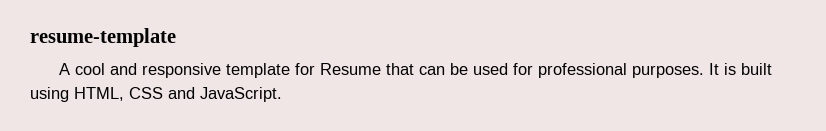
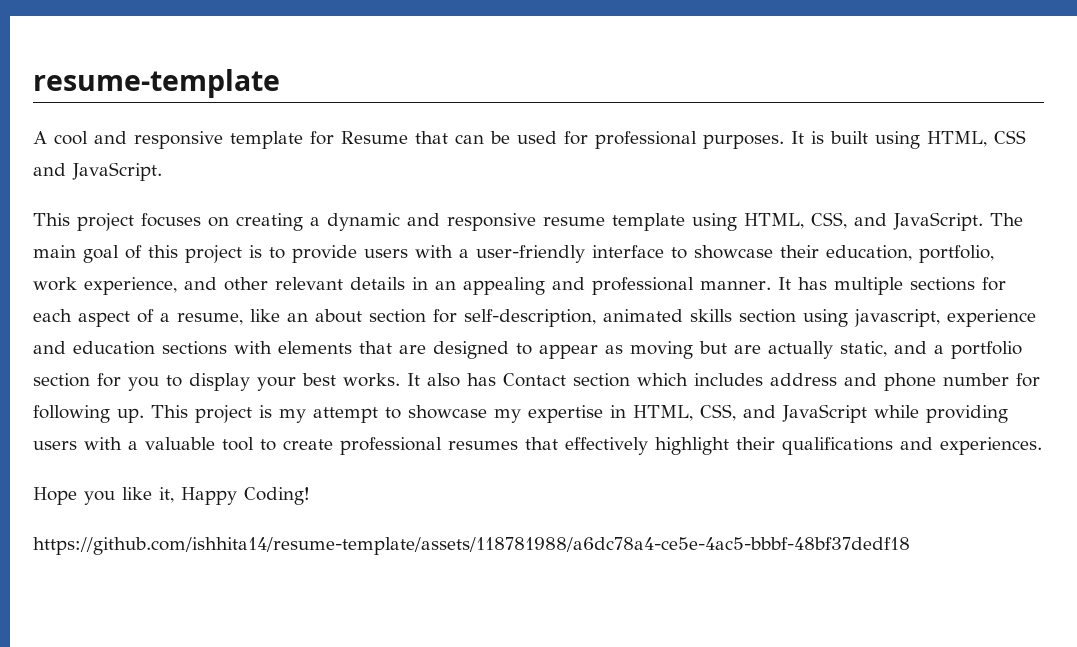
(282, 94) none -> [33,212,1023,231] [33,245,994,263] [33,277,1006,295] [33,309,1036,327] [33,341,1022,359] [33,373,1040,391] [33,404,1008,423] [33,437,1042,455] [33,487,310,505] [33,537,910,555] // This project focuses on creating a dynamic and responsive resume template using HTML, CSS, and JavaScript. The main goal of this project is to provide users with a user-friendly interface to showcase their education, portfolio, work experience, and other relevant details in an appealing and professional manner. It has multiple sections for each aspect of a resume, like an about section for self-description, animated skills section using javascript, experience and education sections with elements that are designed to appear as moving but are actually static, and a portfolio section for you to display your best works. It also has Contact section which includes address and phone number for following up. This project is my attempt to showcase my expertise in HTML, CSS, and JavaScript while providing users with a valuable tool to create professional resumes that effectively highlight their qualifications and experiences. // Hope you like it, Happy Coding! // https://github.com/ishhita14/resume-template/assets/118781988/a6dc78a4-ce5e-4ac5-bbbf-48bf37dedf18

